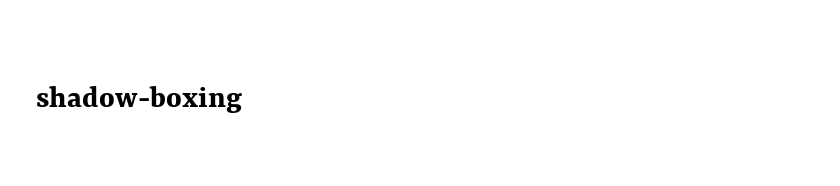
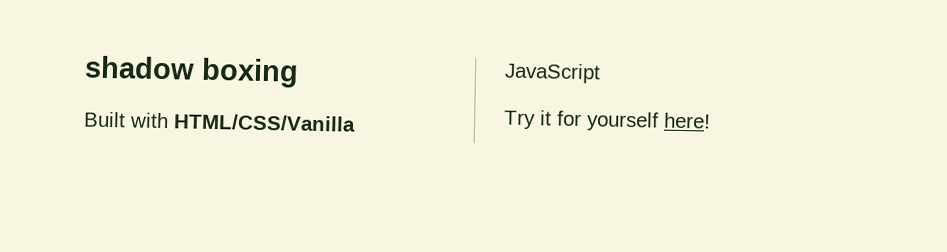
[36,86,242,113] shadow-boxing -> [84,55,299,88] [83,111,356,132] [504,62,601,84] [503,110,711,132] shadow boxing // Built with HTML/CSS/Vanilla JavaScript // Try it for yourself here!

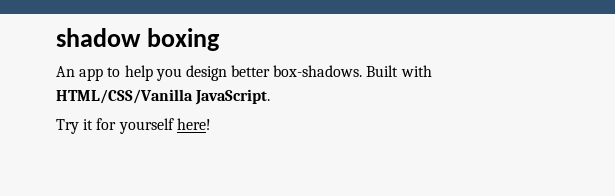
(299, 72) none -> [56,65,363,81] An app to help you design better box-shadows.
[504,62,601,84] JavaScript -> [195,89,271,105] JavaScript.

